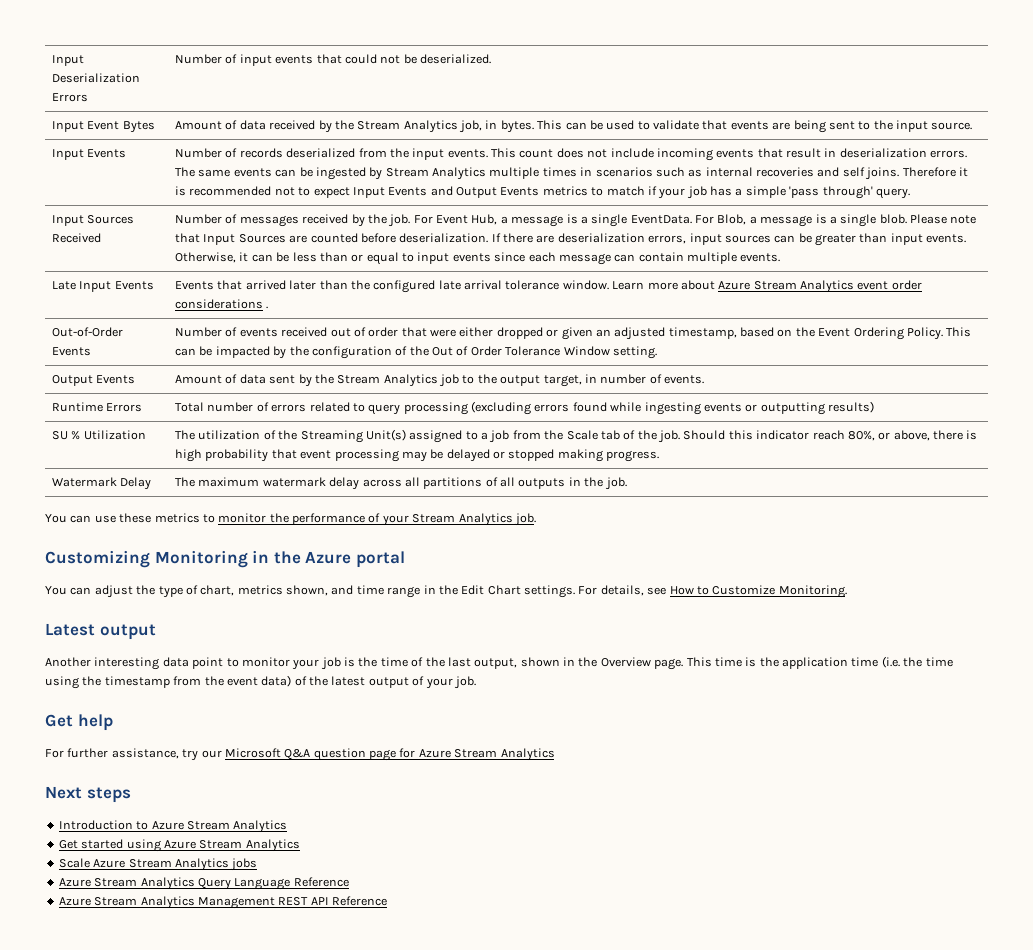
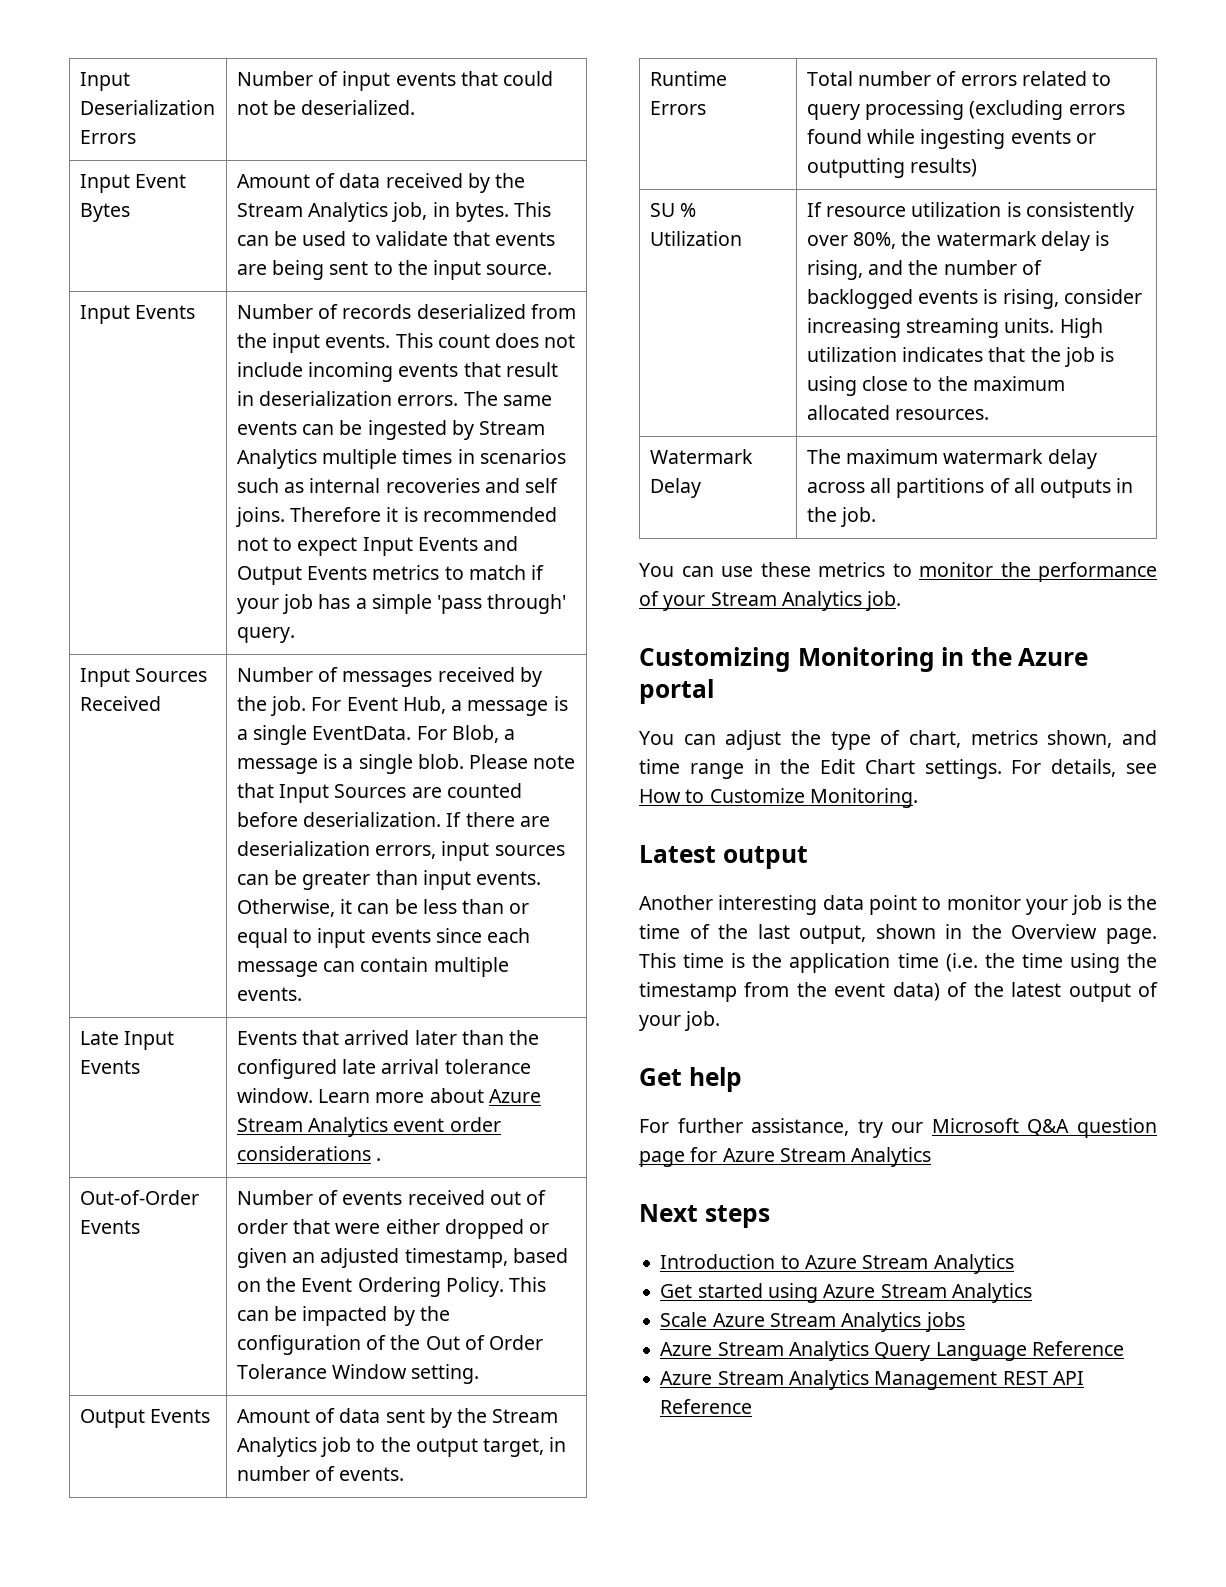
[174,429,978,443] [174,449,660,462] The utilization of the Streaming Unit(s) assigned to a job from the Scale tab of the job. Should this indicator reach 80%, or above, there is high probability that event processing may be delayed or stopped making progress. -> [806,202,1134,222] [806,231,1110,251] [806,260,1042,280] [806,289,1142,309] [806,318,1103,338] [806,347,1115,367] [806,376,1065,396] [806,405,990,420] If resource utilization is consistently over 80%, the watermark delay is rising, and the number of backlogged events is rising, consider increasing streaming units. High utilization indicates that the job is using close to the maximum allocated resources.

